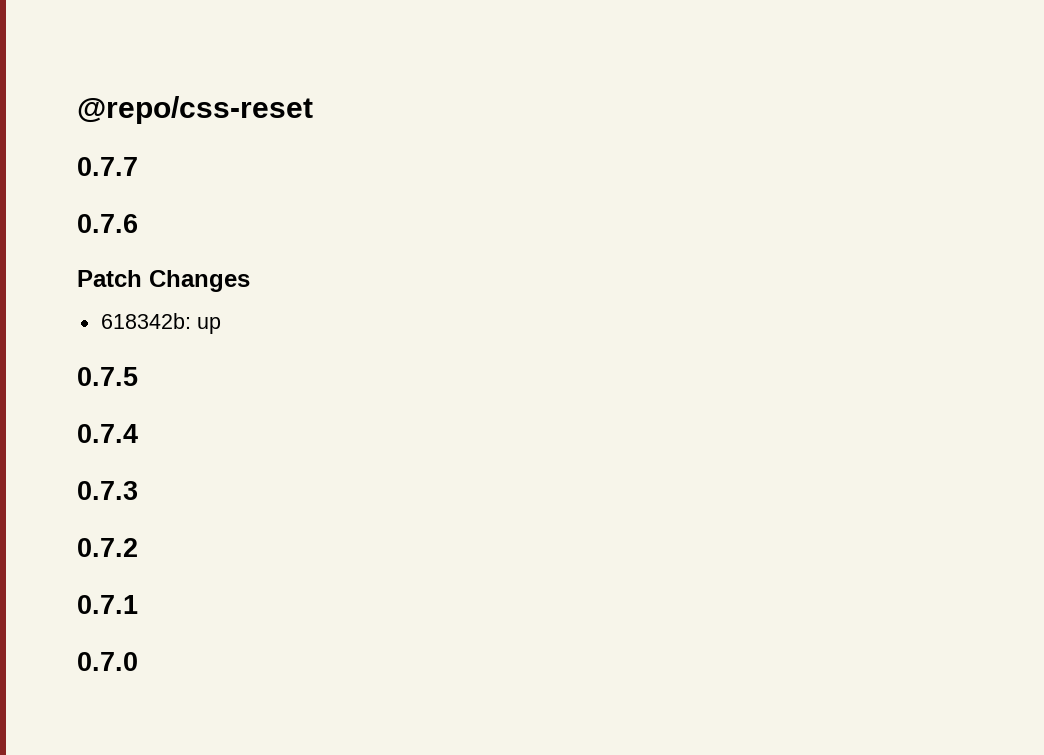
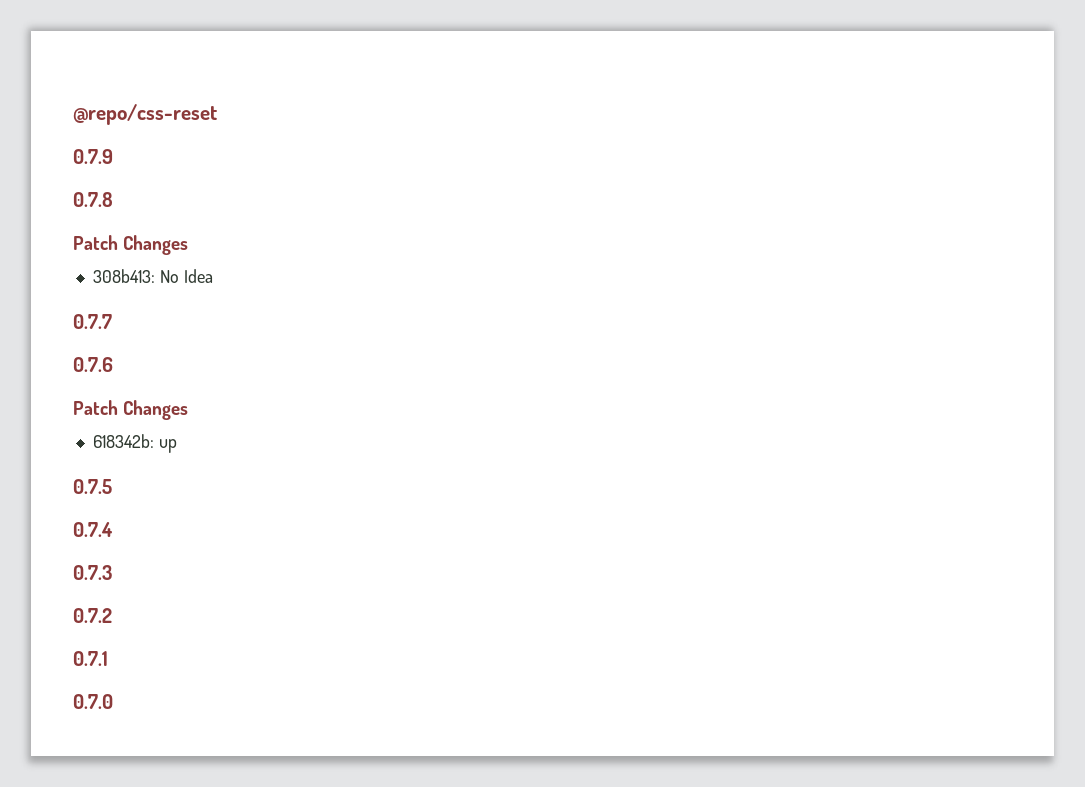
(313, 110) none -> [73,149,113,164] [73,192,113,207] [73,235,189,255] [92,269,213,283] // 0.7.9 // 0.7.8 // Patch Changes // 308b413: No Idea

